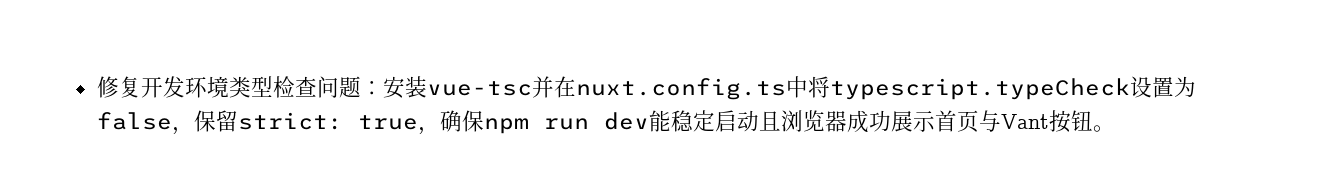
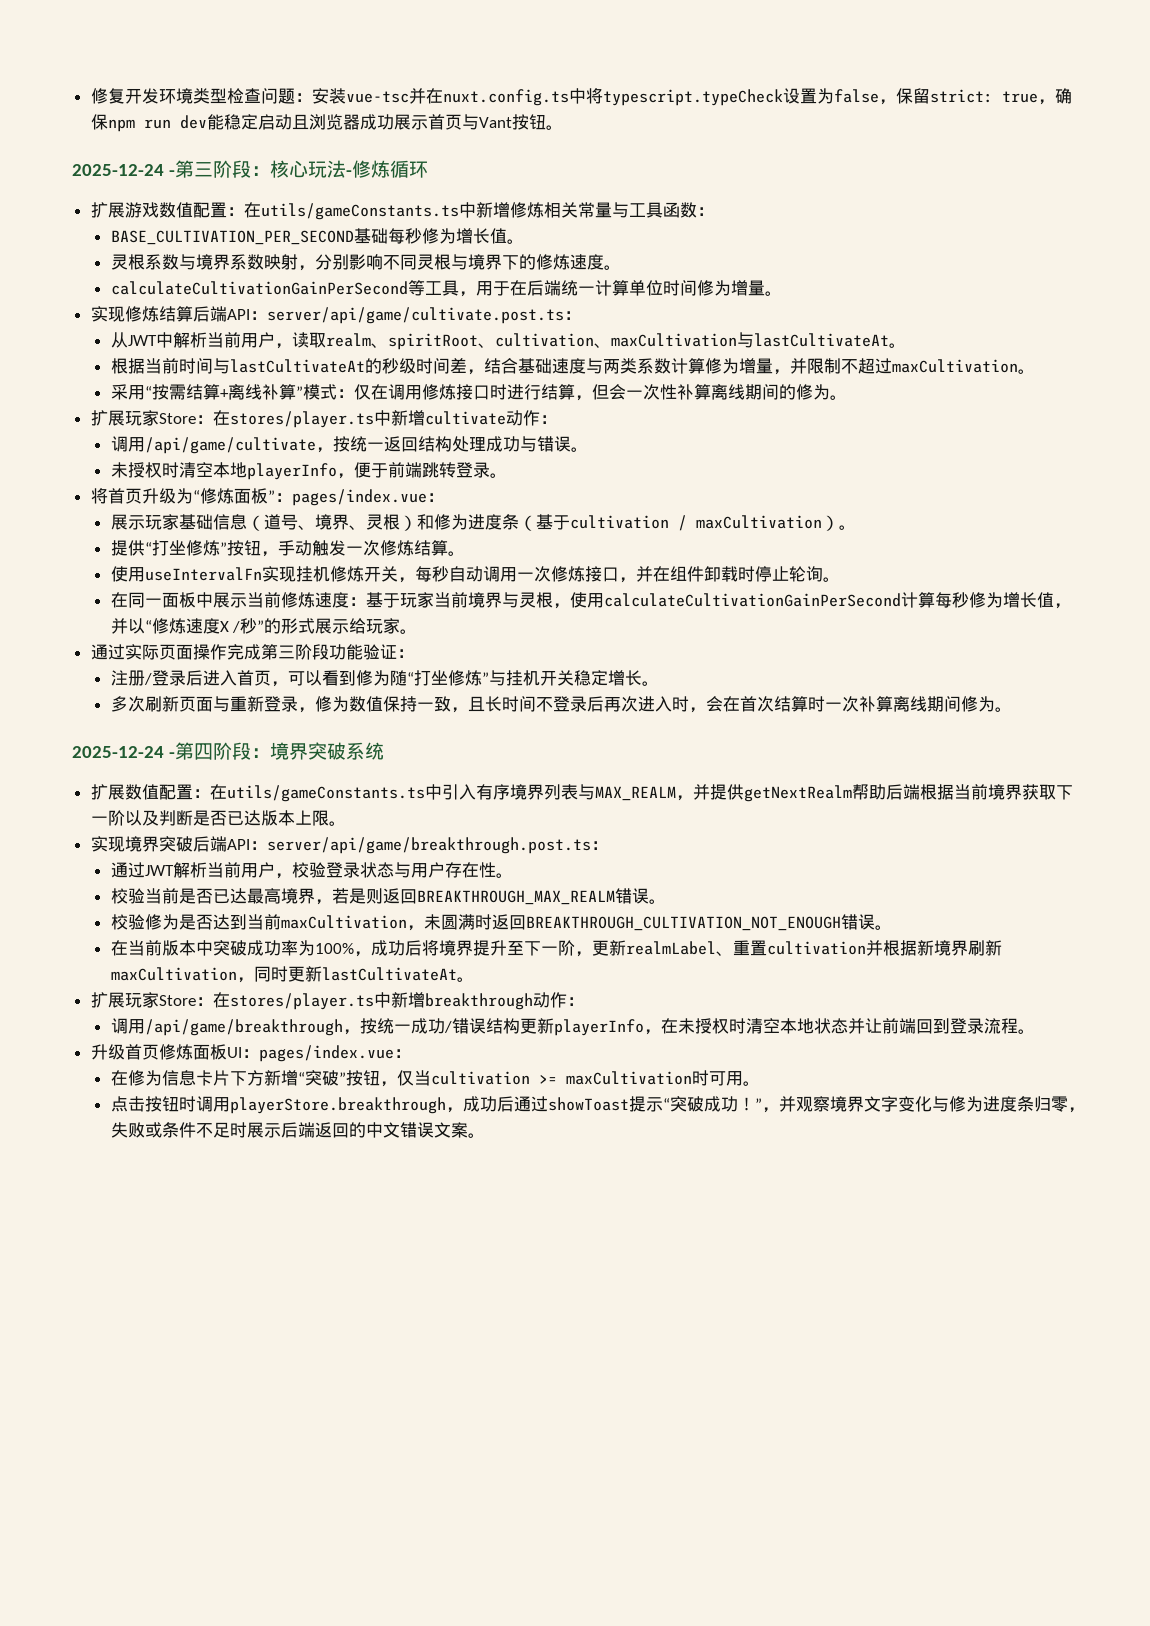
(1115, 128) none -> [72,160,428,178] [90,202,714,220] [110,228,524,245] [110,254,621,271] [110,280,782,297] [90,306,581,324] [110,332,906,350] [110,358,1035,375] [110,384,847,401] [90,410,557,428] [110,436,588,454] [110,462,507,480] [90,488,444,506] [110,514,856,531] [110,540,465,557] [110,566,840,583] [110,592,1071,609] [110,618,418,634] [90,644,414,660] [110,670,659,687] [110,696,1012,713] [72,742,384,760] [90,784,1073,802] [90,810,346,826] [90,836,608,854] [110,862,513,879] [110,888,666,905] [110,914,892,931] [110,940,1002,957] [110,966,474,983] [90,992,584,1010] [110,1018,1035,1036] [90,1044,411,1062] [110,1070,760,1087] [110,1096,1085,1114] [110,1122,485,1138] // 2025-12-24 -第三阶段：核心玩法-修炼循环 // 扩展游戏数值配置：在utils/gameConstants.ts中新增修炼相关常量与工具函数： // BASE_CULTIVATION_PER_SECOND基础每秒修为增长值。 // 灵根系数与境界系数映射，分别影响不同灵根与境界下的修炼速度。 // calculateCultivationGainPerSecond等工具，用于在后端统一计算单位时间修为增量。 // 实现修炼结算后端API：server/api/game/cultivate.post.ts： // 从JWT中解析当前用户，读取realm、spiritRoot、cultivation、maxCultivation与lastCultivateAt。 // 根据当前时间与lastCultivateAt的秒级时间差，结合基础速度与两类系数计算修为增量，并限制不超过maxCultivation。 // 采用“按需结算+离线补算”模式：仅在调用修炼接口时进行结算，但会一次性补算离线期间的修为。 // 扩展玩家Store：在stores/player.ts中新增cultivate动作： // 调用/api/game/cultivate，按统一返回结构处理成功与错误。 // 未授权时清空本地playerInfo，便于前端跳转登录。 // 将首页升级为“修炼面板”：pages/index.vue： // 展示玩家基础信息（道号、境界、灵根）和修为进度条（基于cultivation / maxCultivation）。 // 提供“打坐修炼”按钮，手动触发一次修炼结算。 // 使用useIntervalFn实现挂机修炼开关，每秒自动调用一次修炼接口，并在组件卸载时停止轮询。 // 在同一面板中展示当前修炼速度：基于玩家当前境界与灵根，使用calculateCultivationGainPerSecond计算每秒修为增长值，并以“修炼速度X /秒”的形式展示给玩家。 // 通过实际页面操作完成第三阶段功能验证： // 注册/登录后进入首页，可以看到修为随“打坐修炼”与挂机开关稳定增长。 // 多次刷新页面与重新登录，修为数值保持一致，且长时间不登录后再次进入时，会在首次结算时一次补算离线期间修为。 // 2025-12-24 -第四阶段：境界突破系统 // 扩展数值配置：在utils/gameConstants.ts中引入有序境界列表与MAX_REALM，并提供getNextRealm帮助后端根据当前境界获取下一阶以及判断是否已达版本上限。 // 实现境界突破后端API：server/api/game/breakthrough.post.ts： // 通过JWT解析当前用户，校验登录状态与用户存在性。 // 校验当前是否已达最高境界，若是则返回BREAKTHROUGH_MAX_REALM错误。 // 校验修为是否达到当前maxCultivation，未圆满时返回BREAKTHROUGH_CULTIVATION_NOT_ENOUGH错误。 // 在当前版本中突破成功率为100%，成功后将境界提升至下一阶，更新realmLabel、重置cultivation并根据新境界刷新maxCultivation，同时更新lastCultivateAt。 // 扩展玩家Store：在stores/player.ts中新增breakthrough动作： // 调用/api/game/breakthrough，按统一成功/错误结构更新playerInfo，在未授权时清空本地状态并让前端回到登录流程。 // 升级首页修炼面板UI：pages/index.vue： // 在修为信息卡片下方新增“突破”按钮，仅当cultivation >= maxCultivation时可用。 // 点击按钮时调用playerStore.breakthrough，成功后通过showToast提示“突破成功！”，并观察境界文字变化与修为进度条归零，失败或条件不足时展示后端返回的中文错误文案。

